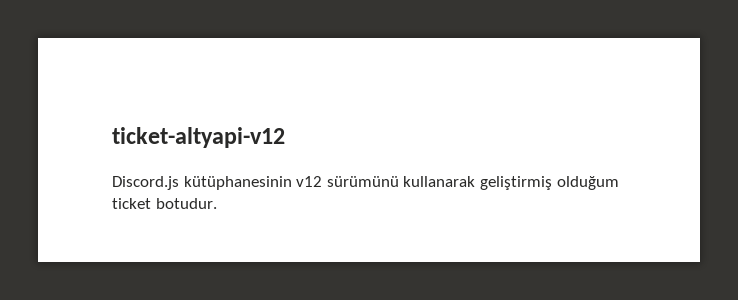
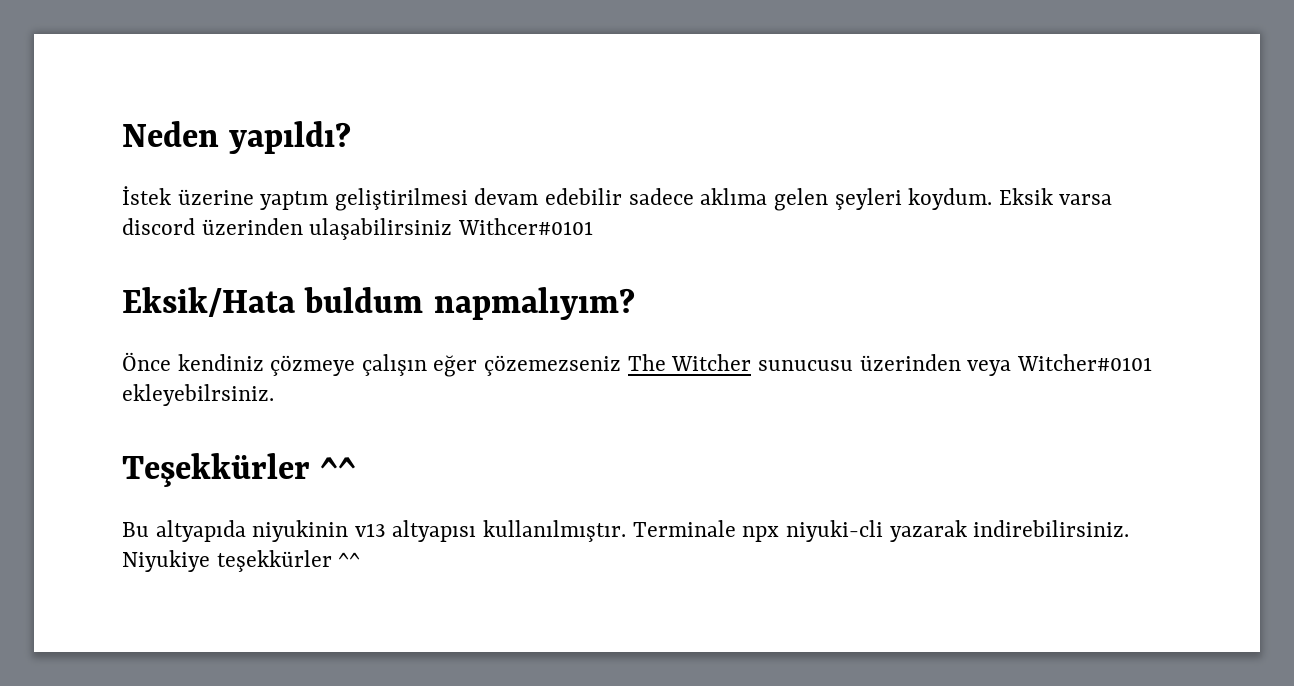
[112,127,285,148] [112,176,619,190] [112,198,217,209] ticket-altyapi-v12 // Discord.js kütüphanesinin v12 sürümünü kullanarak geliştirmiş olduğum ticket botudur. -> [122,121,352,154] [122,186,1113,211] [122,218,593,240] [122,287,635,320] [122,352,1152,377] [122,384,274,406] [122,453,357,487] [122,520,1130,542] [122,550,361,572] Neden yapıldı? // İstek üzerine yaptım geliştirilmesi devam edebilir sadece aklıma gelen şeyleri koydum. Eksik varsa discord üzerinden ulaşabilirsiniz Withcer#0101 // Eksik/Hata buldum napmalıyım? // Önce kendiniz çözmeye çalışın eğer çözemezseniz The Witcher sunucusu üzerinden veya Witcher#0101 ekleyebilrsiniz. // Teşekkürler ^^ // Bu altyapıda niyukinin v13 altyapısı kullanılmıştır. Terminale npx niyuki-cli yazarak indirebilirsiniz. Niyukiye teşekkürler ^^

